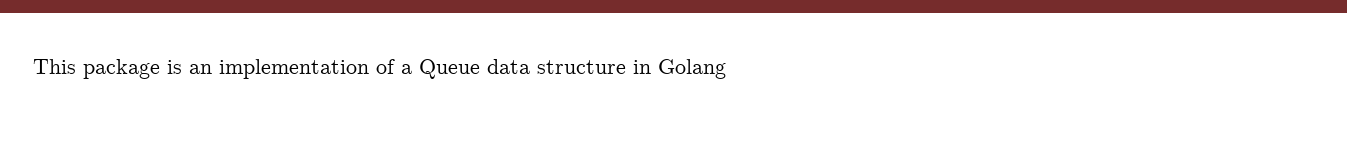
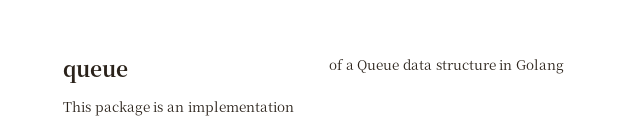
(33, 66) none -> [63,64,128,83] queue //

